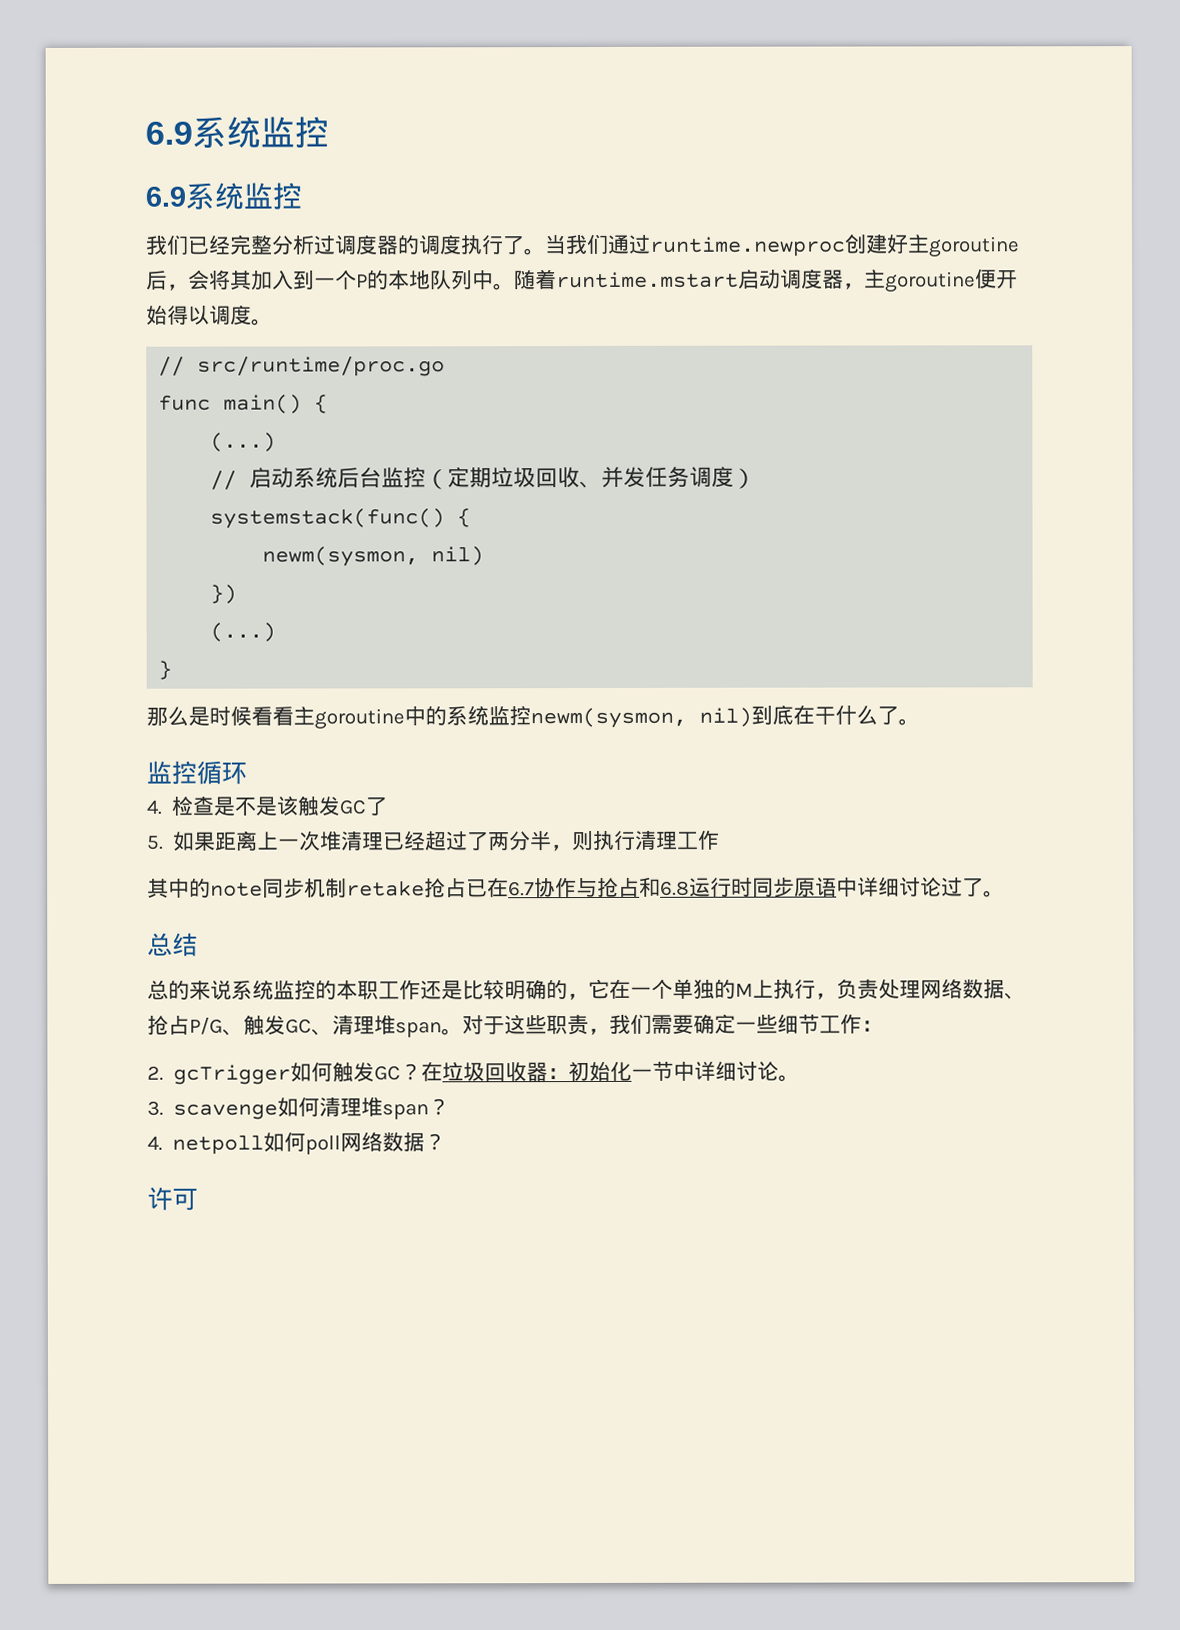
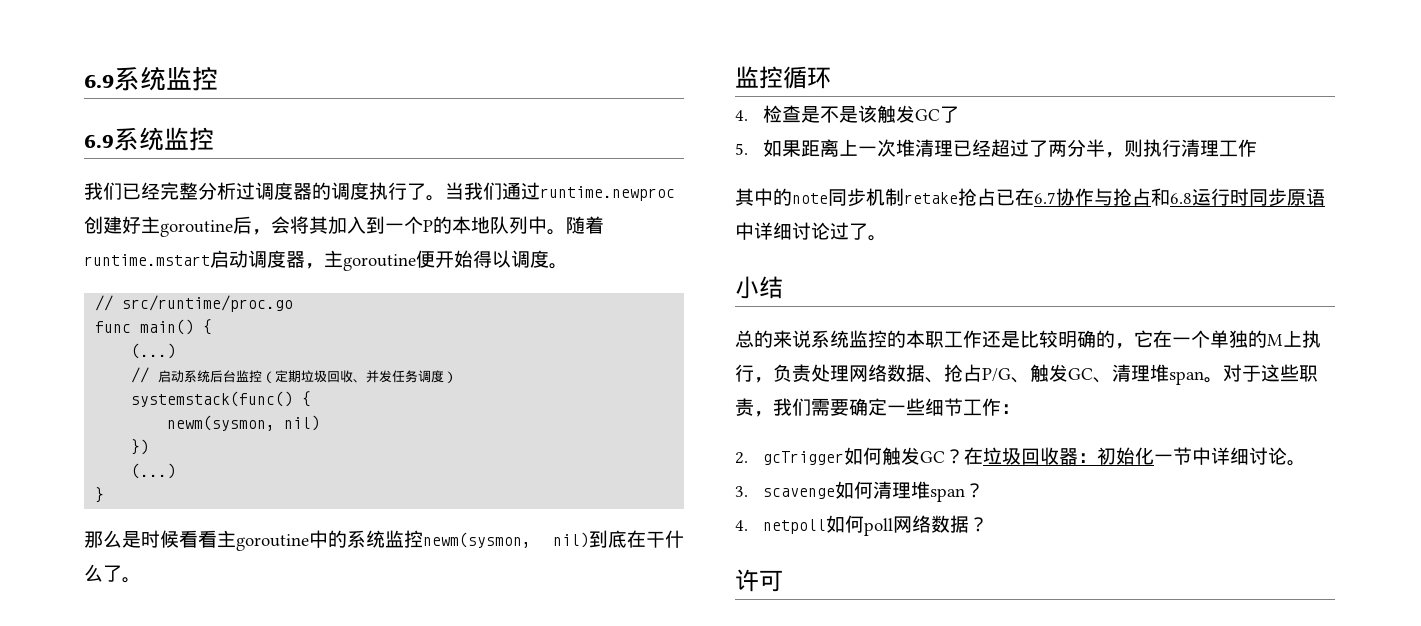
[147,932,173,956] 总 -> [735,276,759,299] 小

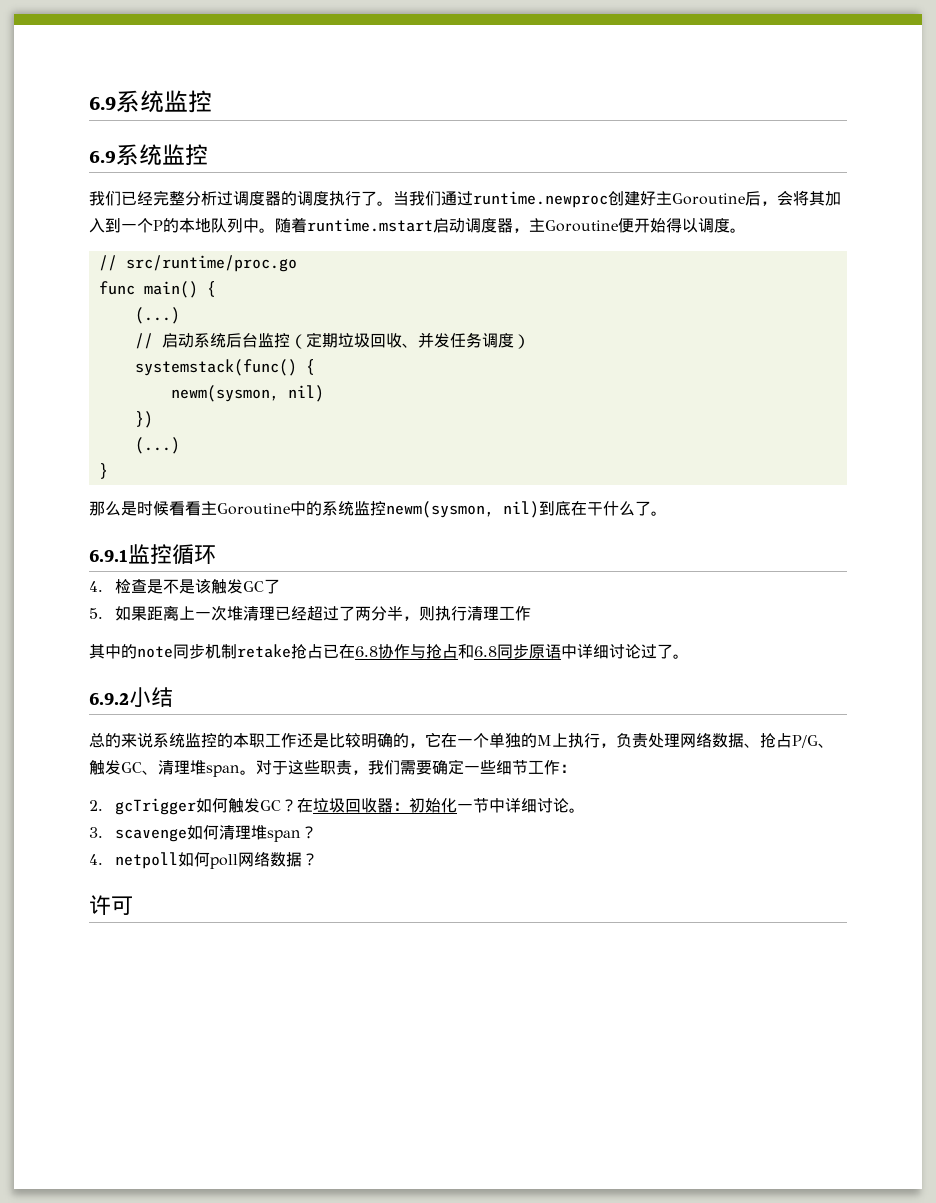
[160,220,233,237] goroutine -> [672,193,745,205] Goroutine
[343,254,416,271] goroutine -> [545,220,618,232] Goroutine
[236,534,309,551] goroutine -> [217,503,290,515] Goroutine
(141, 580) none -> [89,549,128,562] 6.9.1
[1034,192,1056,204] 6.7 -> [355,646,378,657] 6.8
[1192,188,1249,206] 运行时 -> (497, 651) none
(887, 238) none -> [89,692,129,705] 6.9.2

